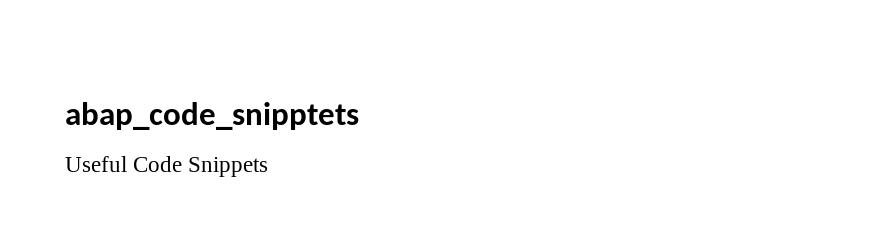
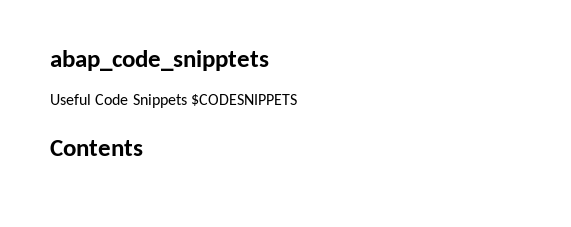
(269, 167) none -> [190,94,297,106] [50,140,143,156] $CODESNIPPETS // Contents

